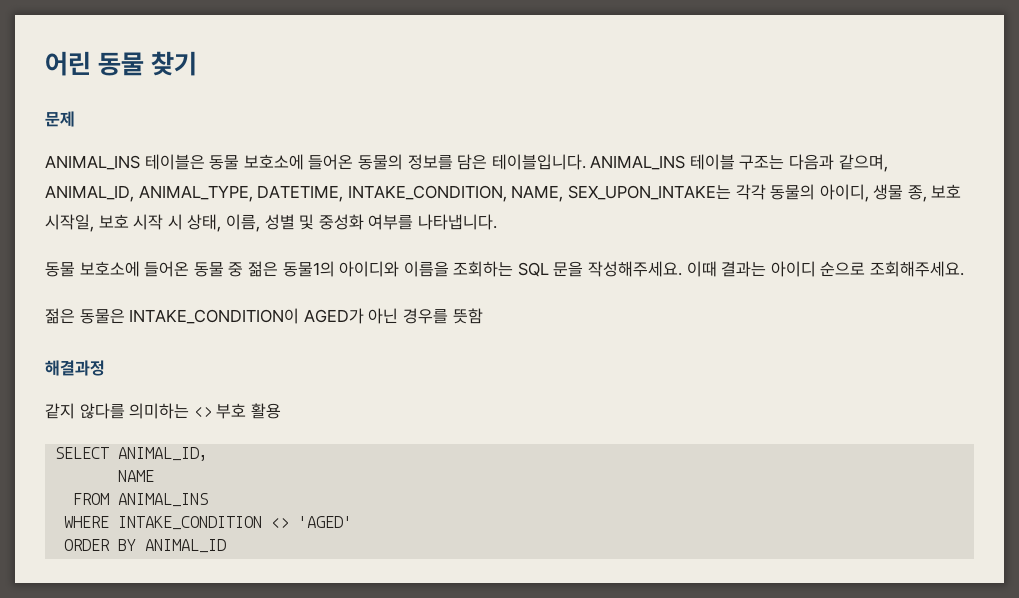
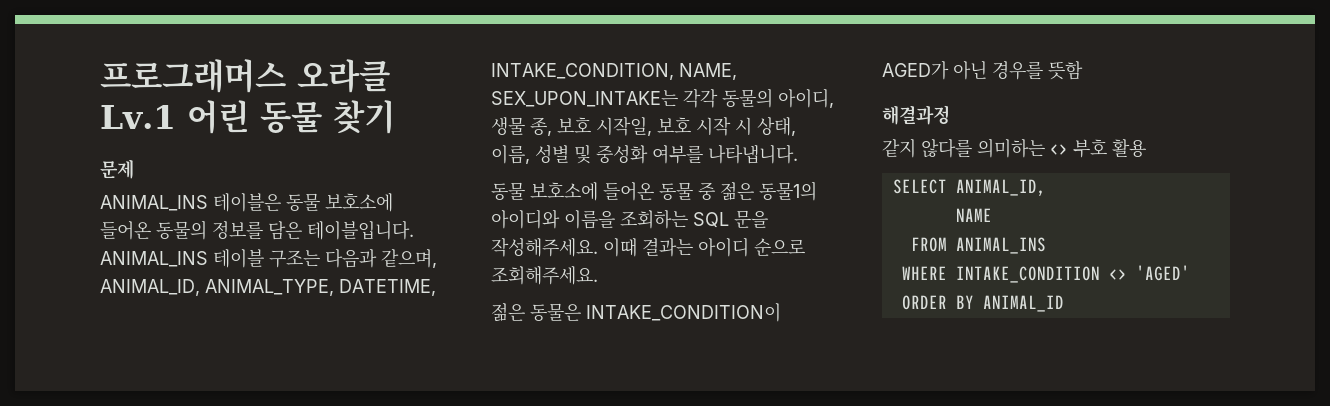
(45, 63) none -> [100,59,390,93] [100,105,176,129] 프로그래머스 오라클 Lv.1

